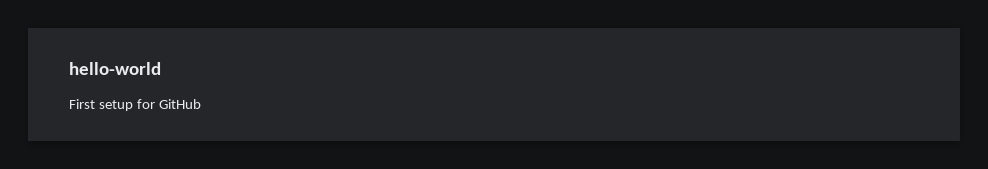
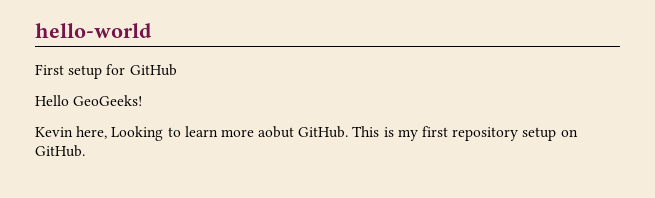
(201, 104) none -> [35,95,143,106] [35,126,578,141] [35,145,85,157] // Hello GeoGeeks! // Kevin here, Looking to learn more aobut GitHub. This is my first repository setup on GitHub.

